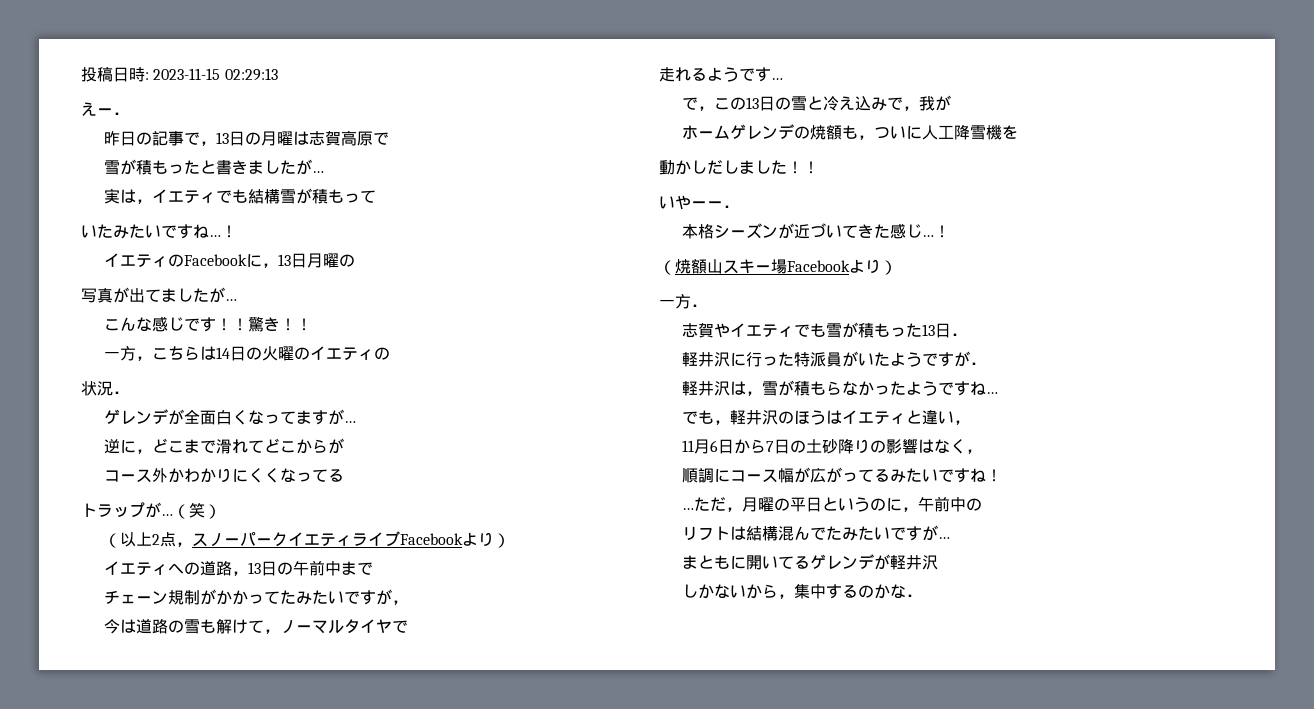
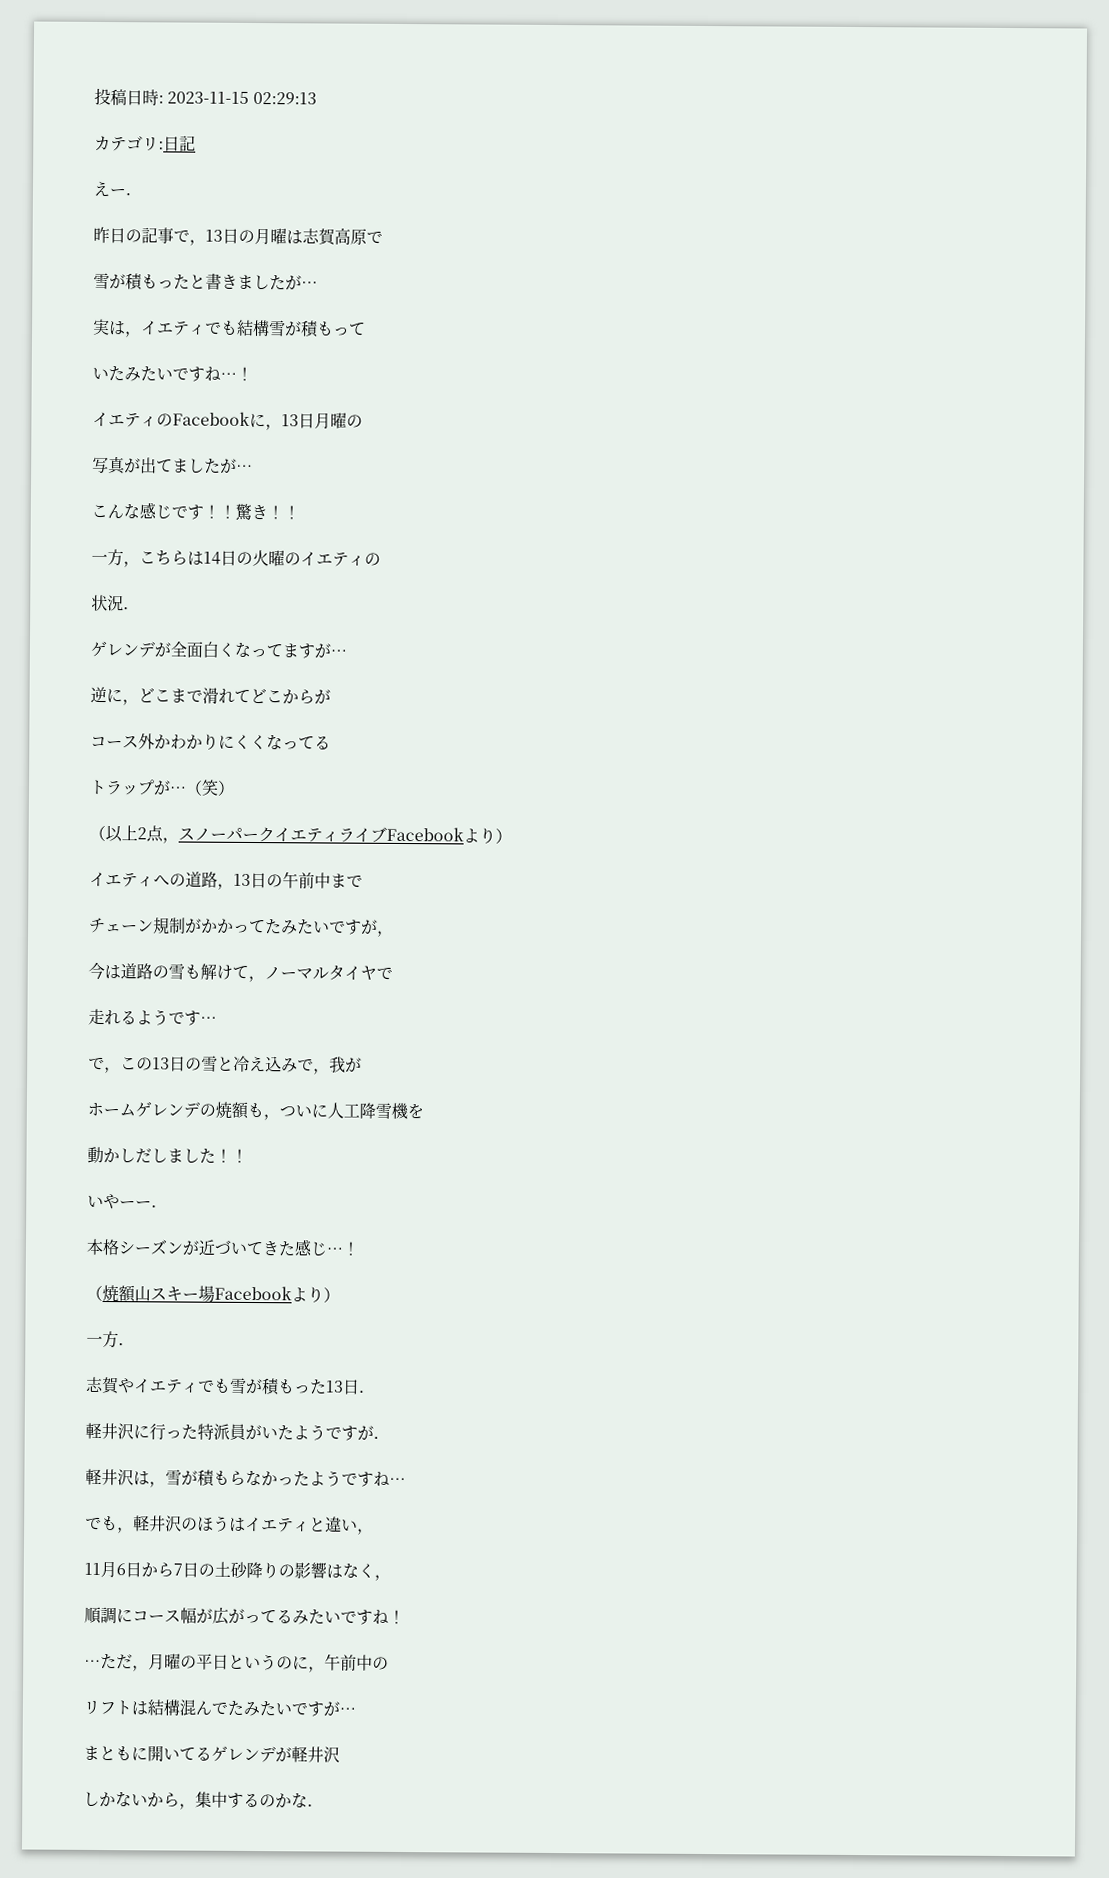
(278, 74) none -> [94,135,196,152] // カテゴリ:日記

